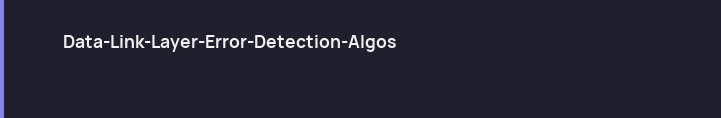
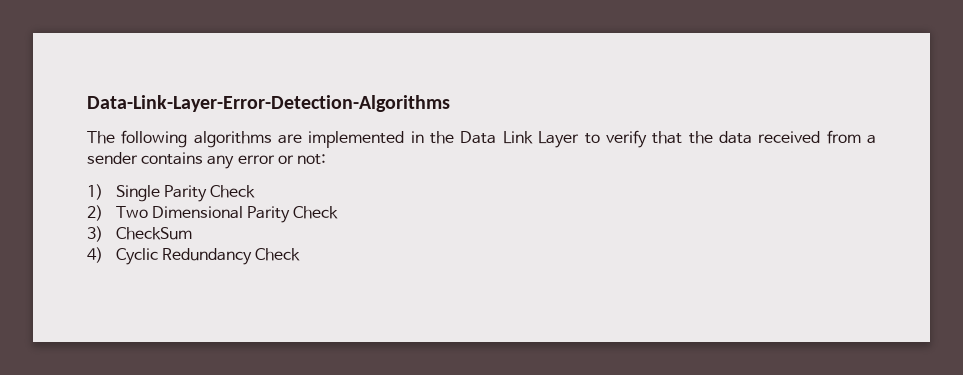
[63,35,396,52] Data-Link-Layer-Error-Detection-Algos -> [87,95,450,112] [87,130,877,148] [87,152,326,169] [87,184,256,202] [87,205,339,223] [87,226,192,242] [87,247,301,265] Data-Link-Layer-Error-Detection-Algorithms // The following algorithms are implemented in the Data Link Layer to verify that the data received from a sender contains any error or not: // 1) Single Parity Check // 2) Two Dimensional Parity Check // 3) CheckSum // 4) Cyclic Redundancy Check

